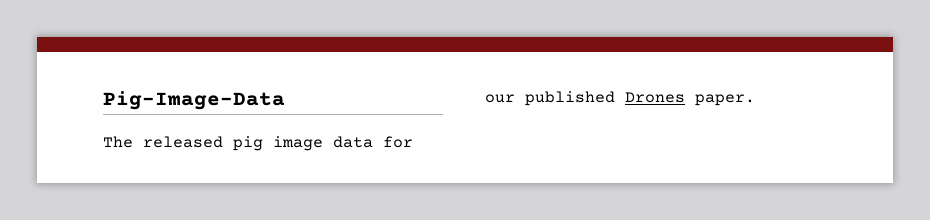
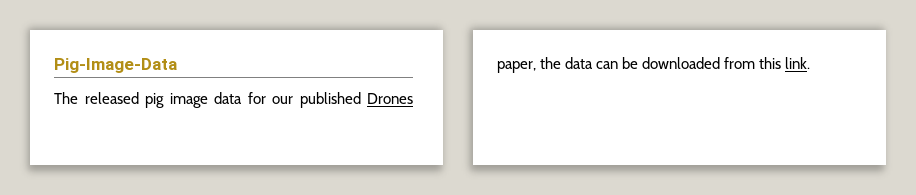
[695,94,755,106] paper. -> [497,57,811,73] paper, the data can be downloaded from this link.

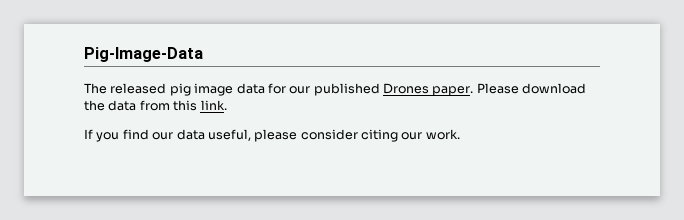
[497,57,811,73] paper, the data can be downloaded from this link. -> [432,83,587,96] [84,100,227,111] [84,129,460,142] paper. Please download the data from this link. // If you find our data useful, please consider citing our work.

